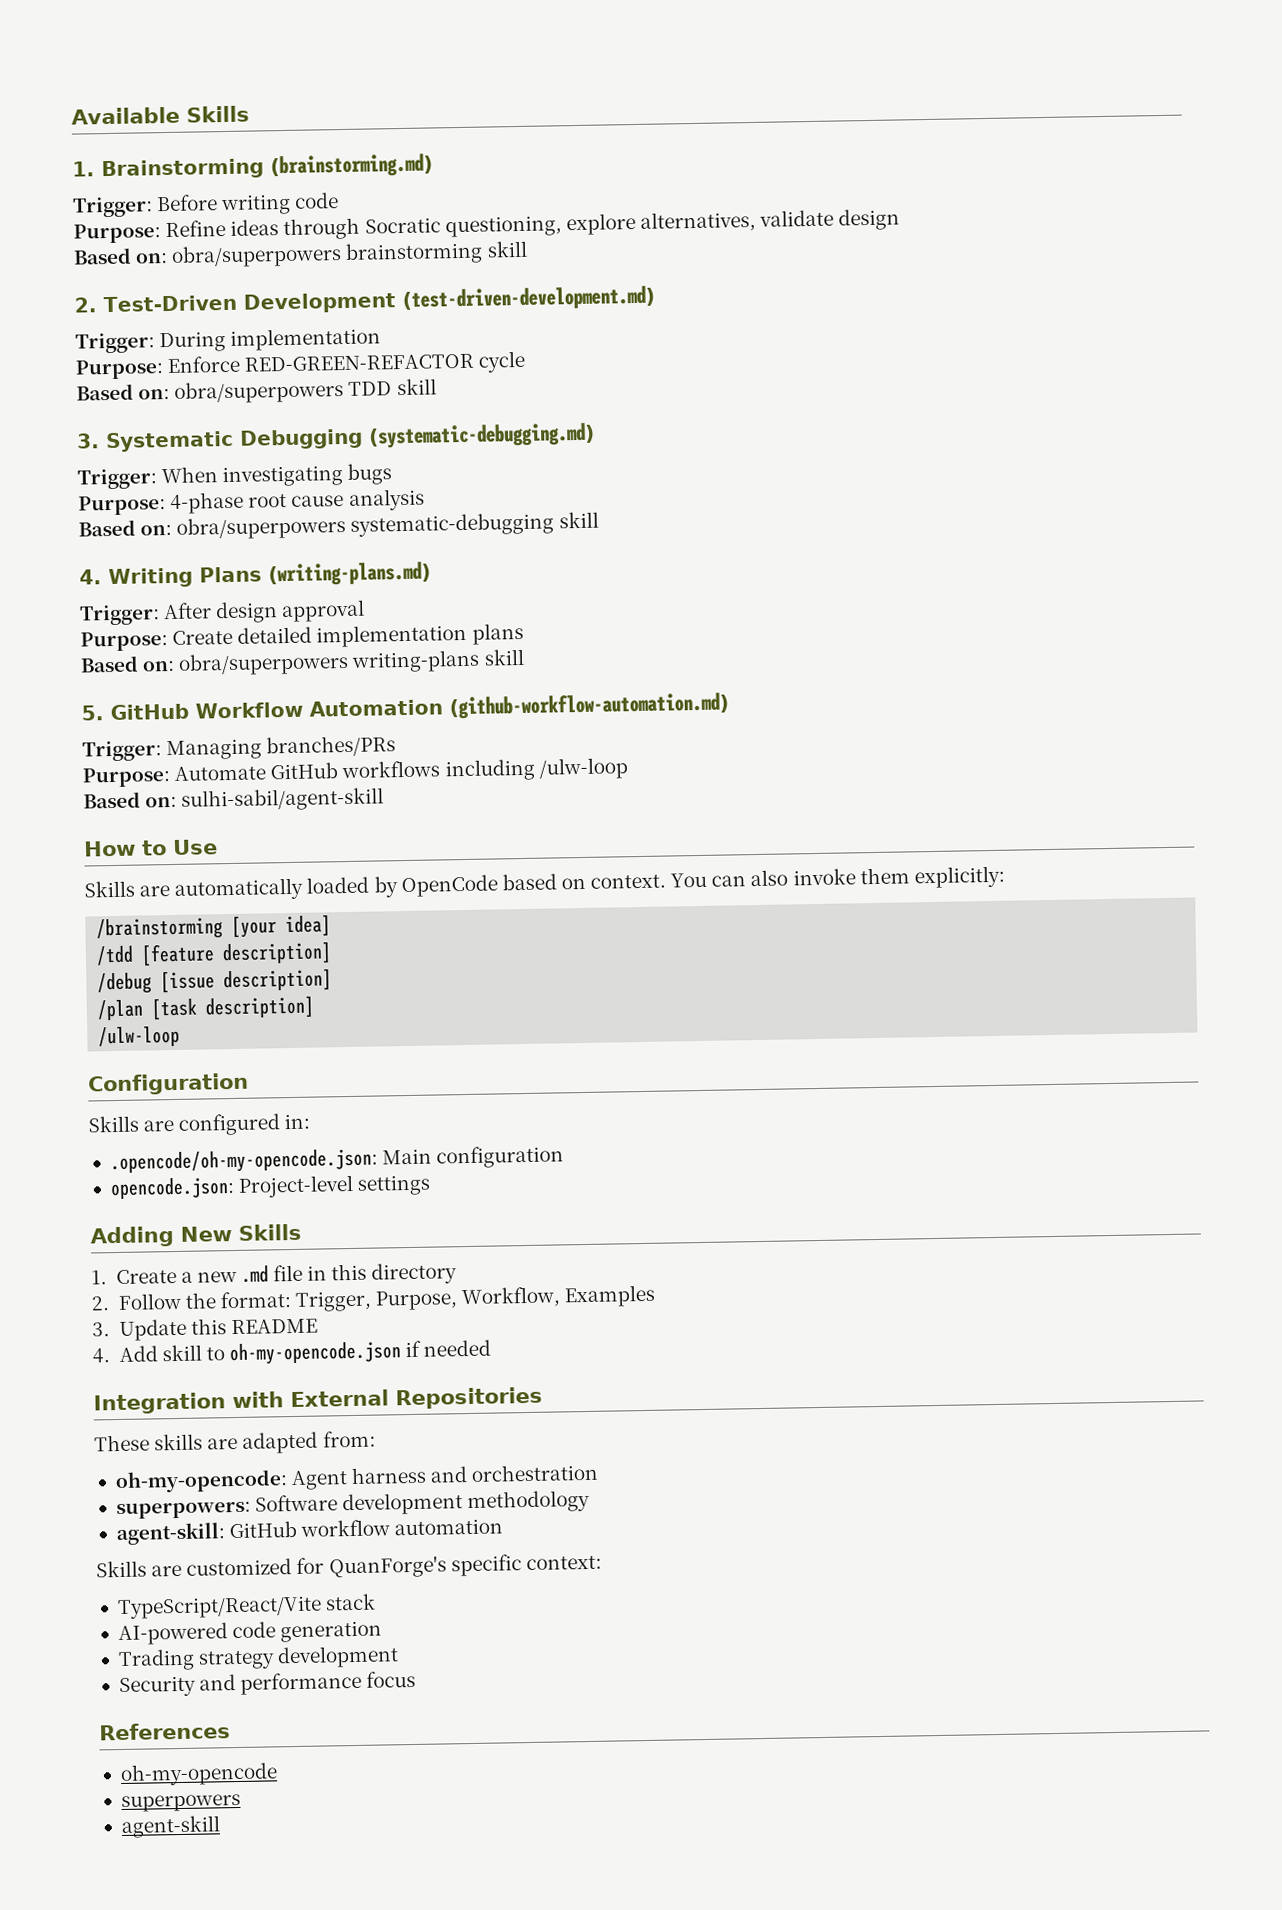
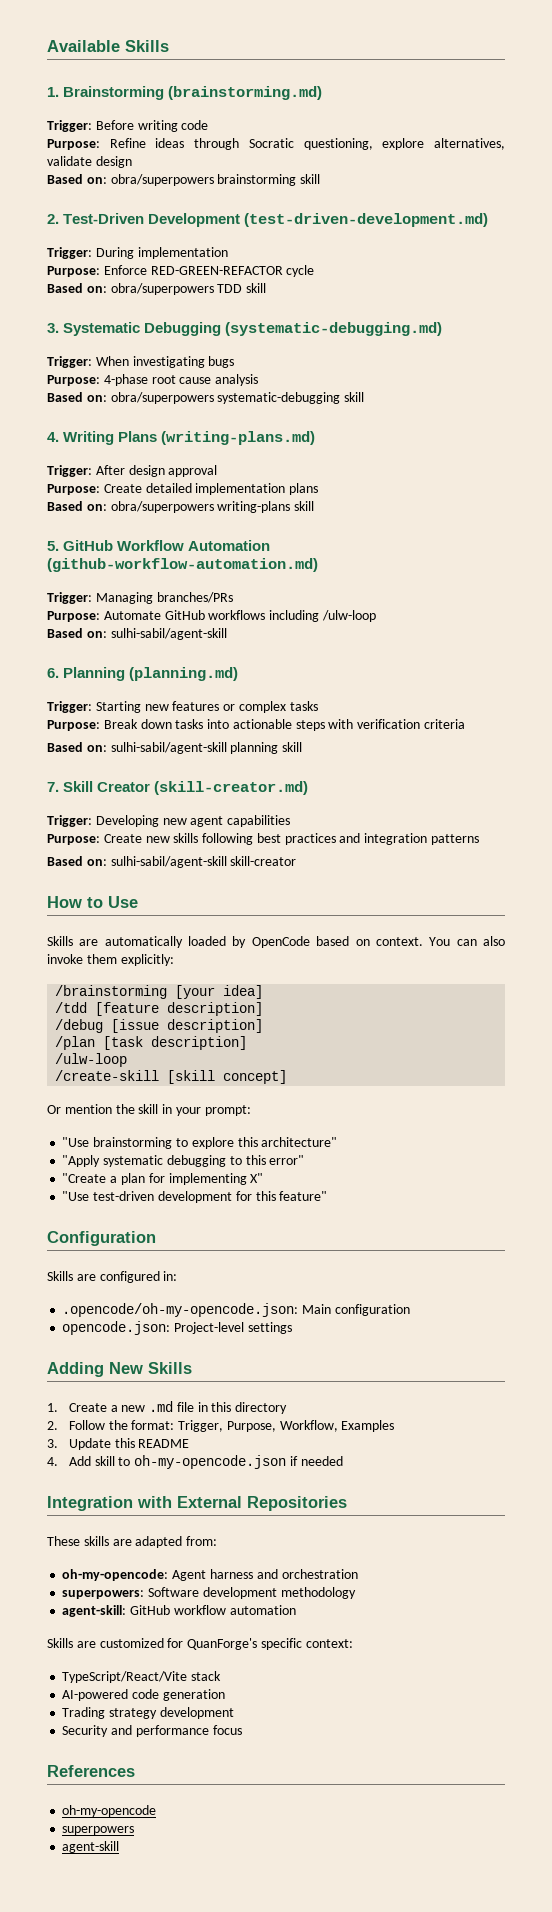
(385, 799) none -> [47,667,239,681] [47,701,318,713] [47,719,466,731] [47,742,303,754] [47,781,309,795] [47,815,291,827] [47,833,480,845] [47,856,297,868] // 6. Planning (planning.md) // Trigger: Starting new features or complex tasks // Purpose: Break down tasks into actionable steps with verification criteria // Based on: sulhi-sabil/agent-skill planning skill // 7. Skill Creator (skill-creator.md) // Trigger: Developing new agent capabilities // Purpose: Create new skills following best practices and integration patterns // Based on: sulhi-sabil/agent-skill skill-creator
(181, 1036) none -> [55,1070,288,1084] [47,1104,251,1116] [62,1137,338,1149] [62,1155,305,1167] [62,1173,264,1185] [62,1191,328,1203] // /create-skill [skill concept] // Or mention the skill in your prompt: // "Use brainstorming to explore this architecture" // "Apply systematic debugging to this error" // "Create a plan for implementing X" // "Use test-driven development for this feature"

